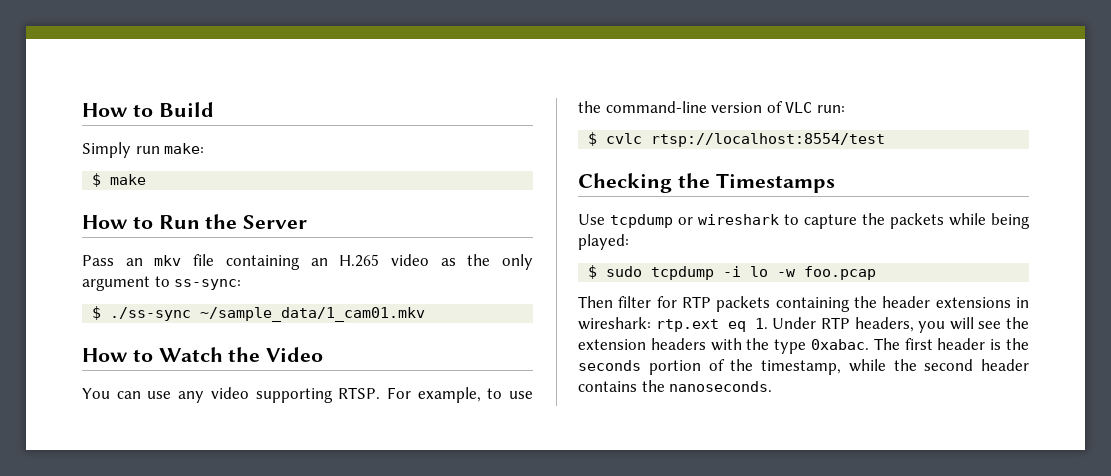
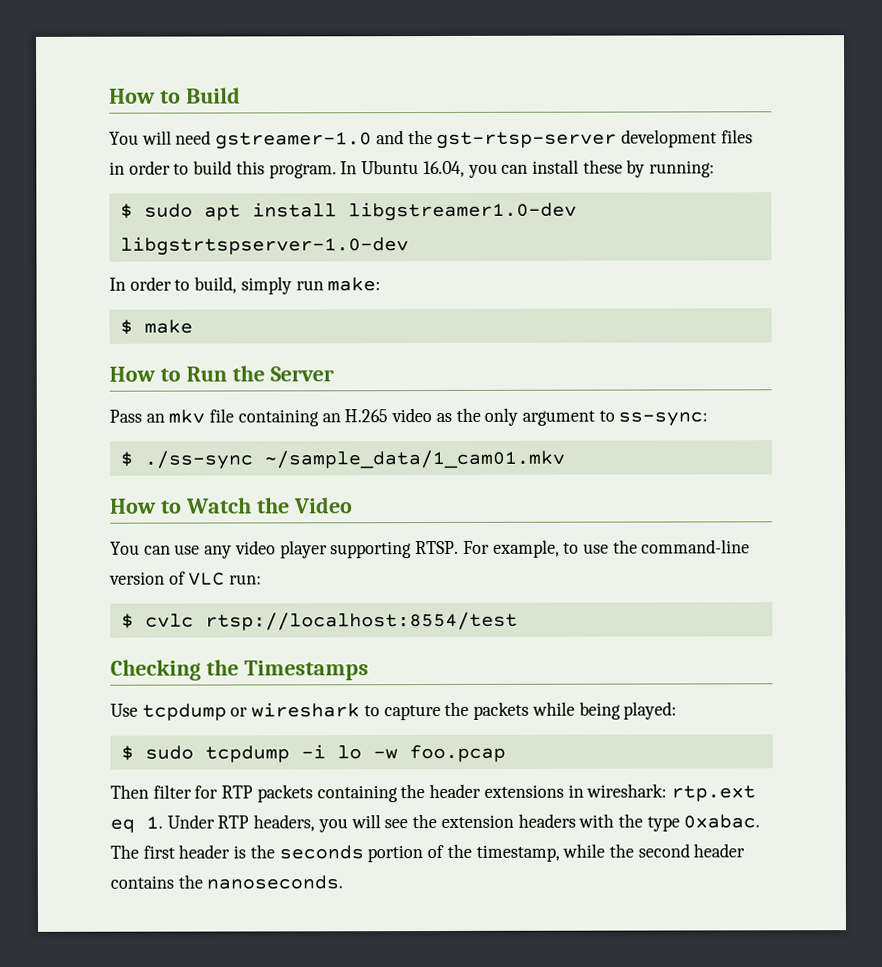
[82,142,131,158] Simply -> [109,129,753,150] [109,159,716,179] [119,201,577,222] [119,236,409,256] [109,276,292,295] You will need gstreamer-1.0 and the gst-rtsp-server development files in order to build this program. In Ubuntu 16.04, you can install these by running: // $ sudo apt install libgstreamer1.0-dev libgstrtspserver-1.0-dev // In order to build, simply
(249, 393) none -> [279,540,328,559] player

